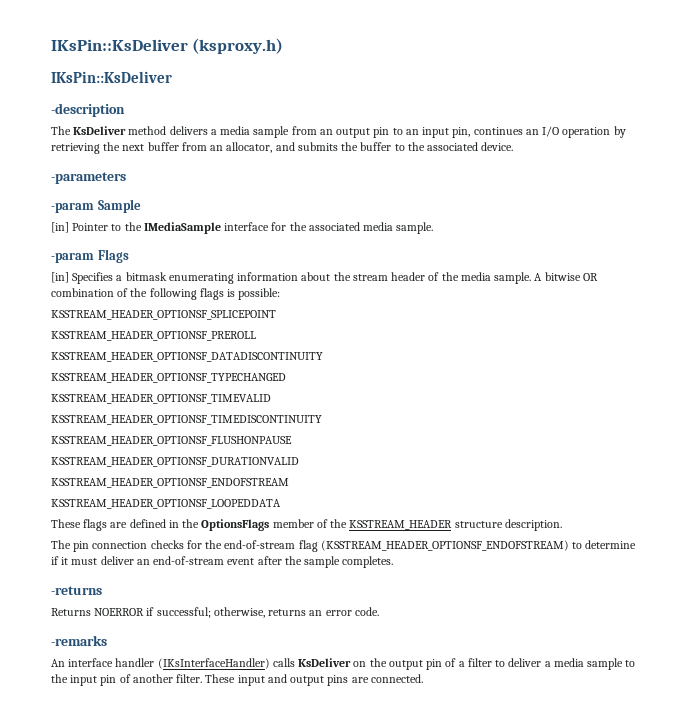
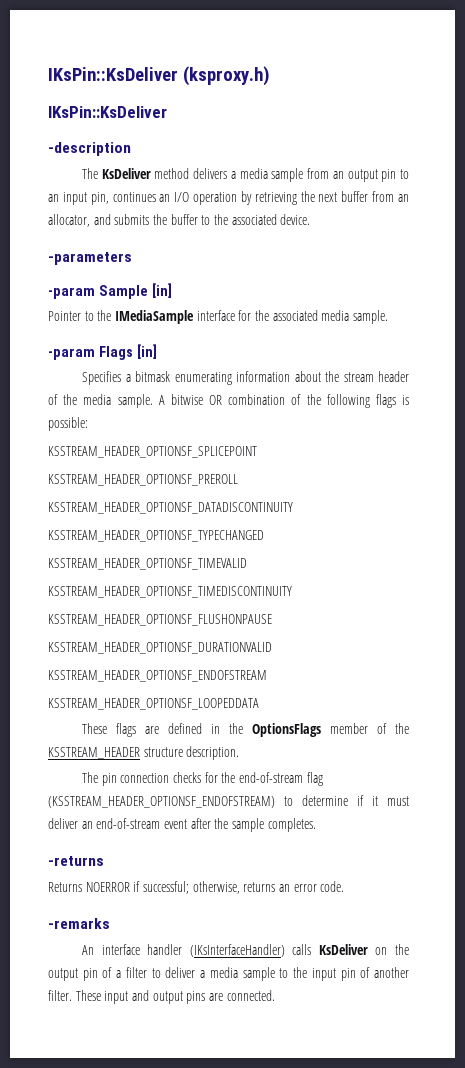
[51,222,69,233] // [in] -> [151,283,172,298] [in] //
[51,272,69,283] // [in] -> [136,344,157,359] [in] //

